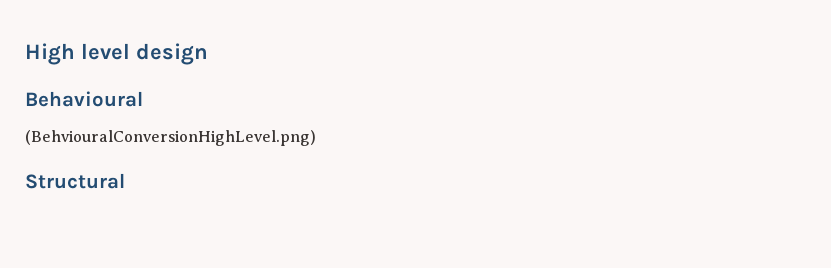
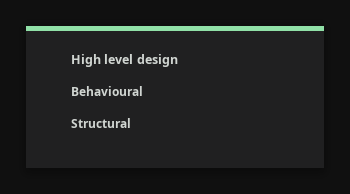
[25,130,316,146] // (BehviouralConversionHighLevel.png) -> (143, 91) none

